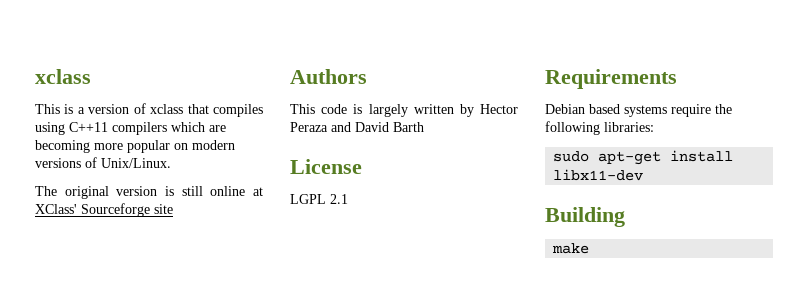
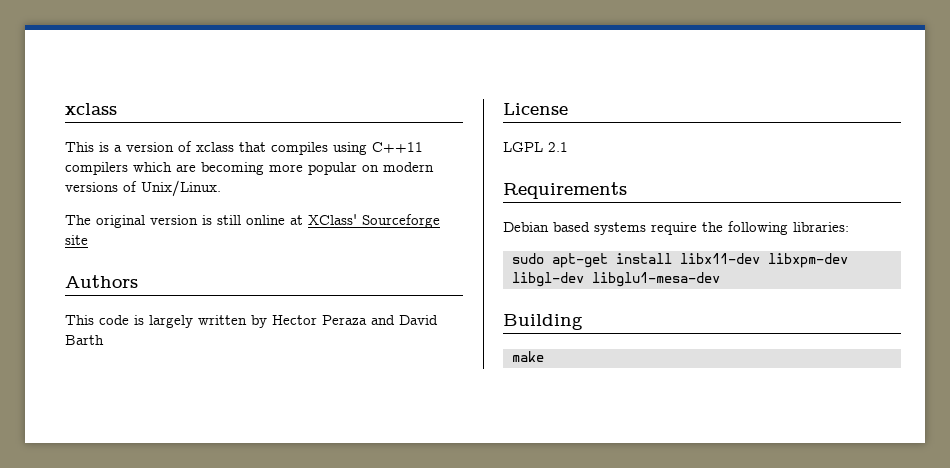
(644, 175) none -> [768,253,848,268] [512,272,720,287] libxpm-dev libgl-dev libglu1-mesa-dev

